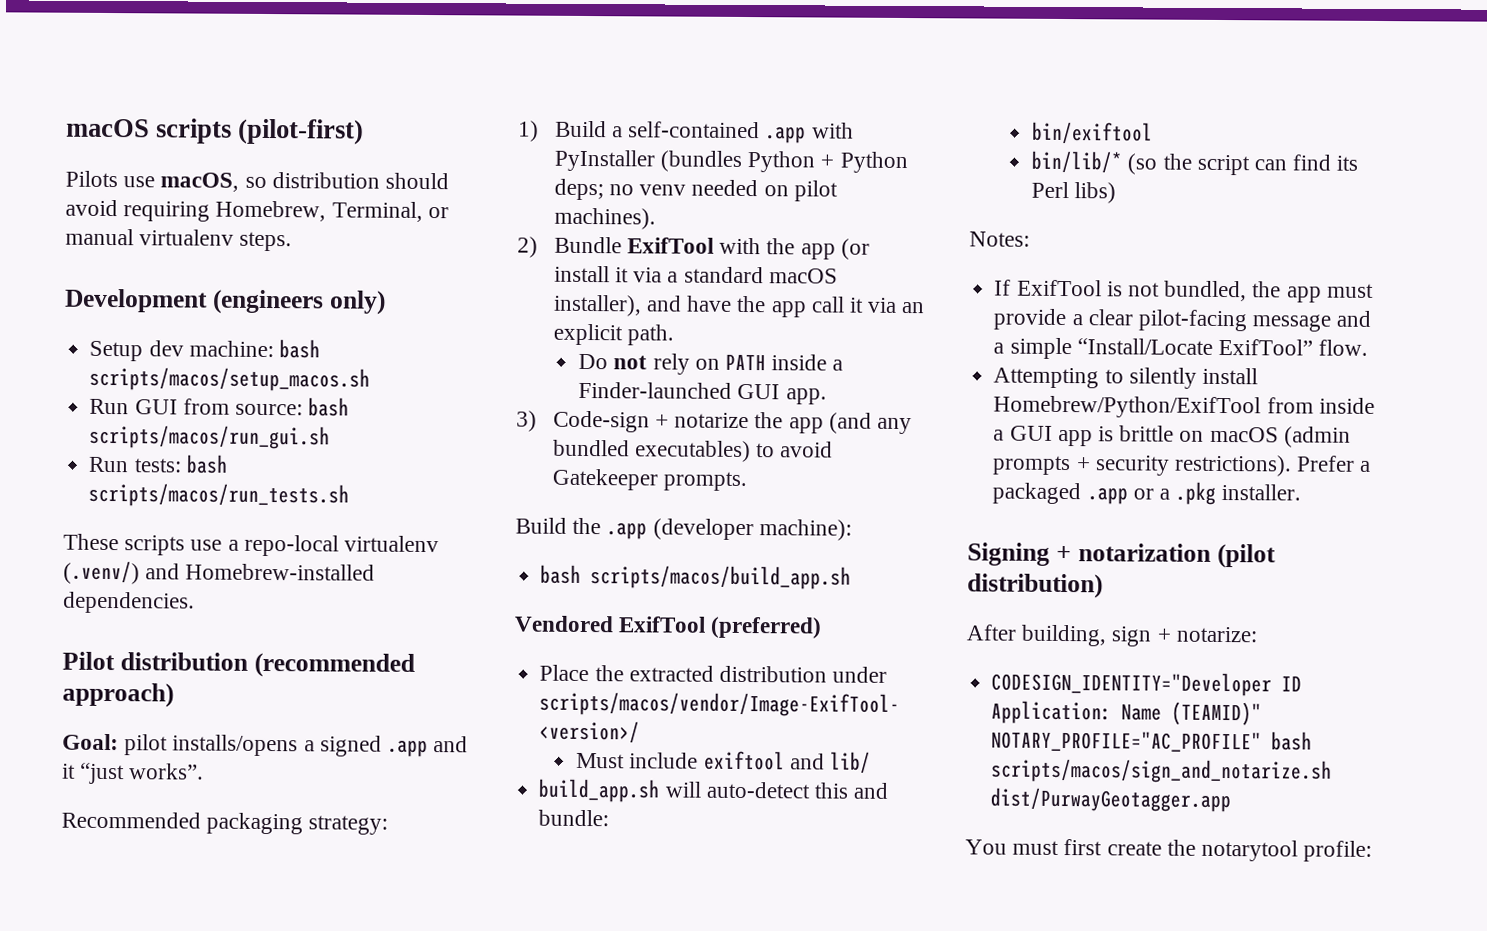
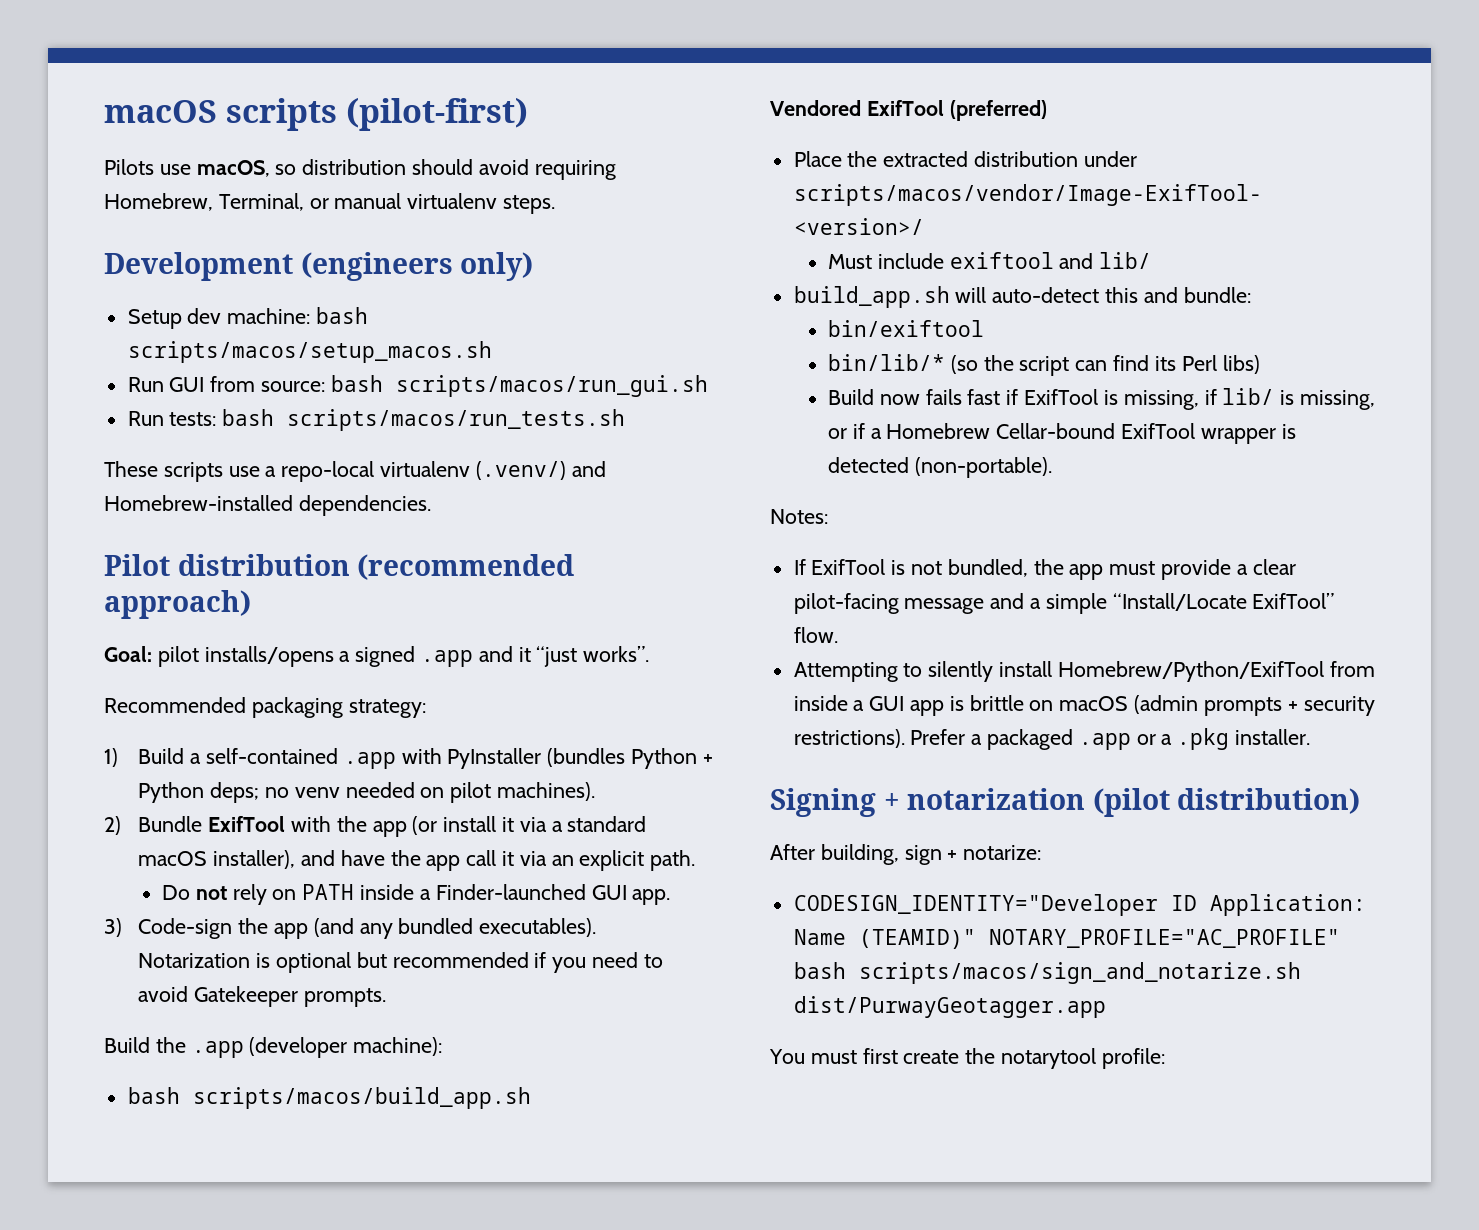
[654,412,750,429] + notarize -> (233, 928) none
[634,440,751,463] executables) -> [479,918,597,937] [138,952,639,973] executables). Notarization is optional but recommended if you need
(1117, 193) none -> [828,388,1375,410] [828,423,1296,444] [828,457,1052,478] // Build now fails fast if ExifTool is missing, if lib/ is missing, or if a Homebrew Cellar-bound ExifTool wrapper is detected (non-portable).

